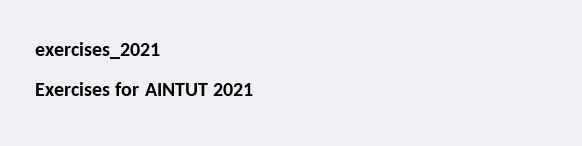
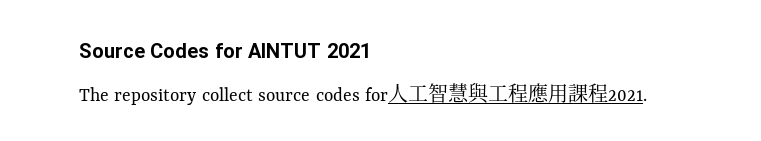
[35,42,160,59] [35,82,110,96] exercises_2021 // Exercises -> [79,43,210,58] Source Codes
(253, 89) none -> [79,82,647,105] // The repository collect source codes for人工智慧與工程應用課程2021.

